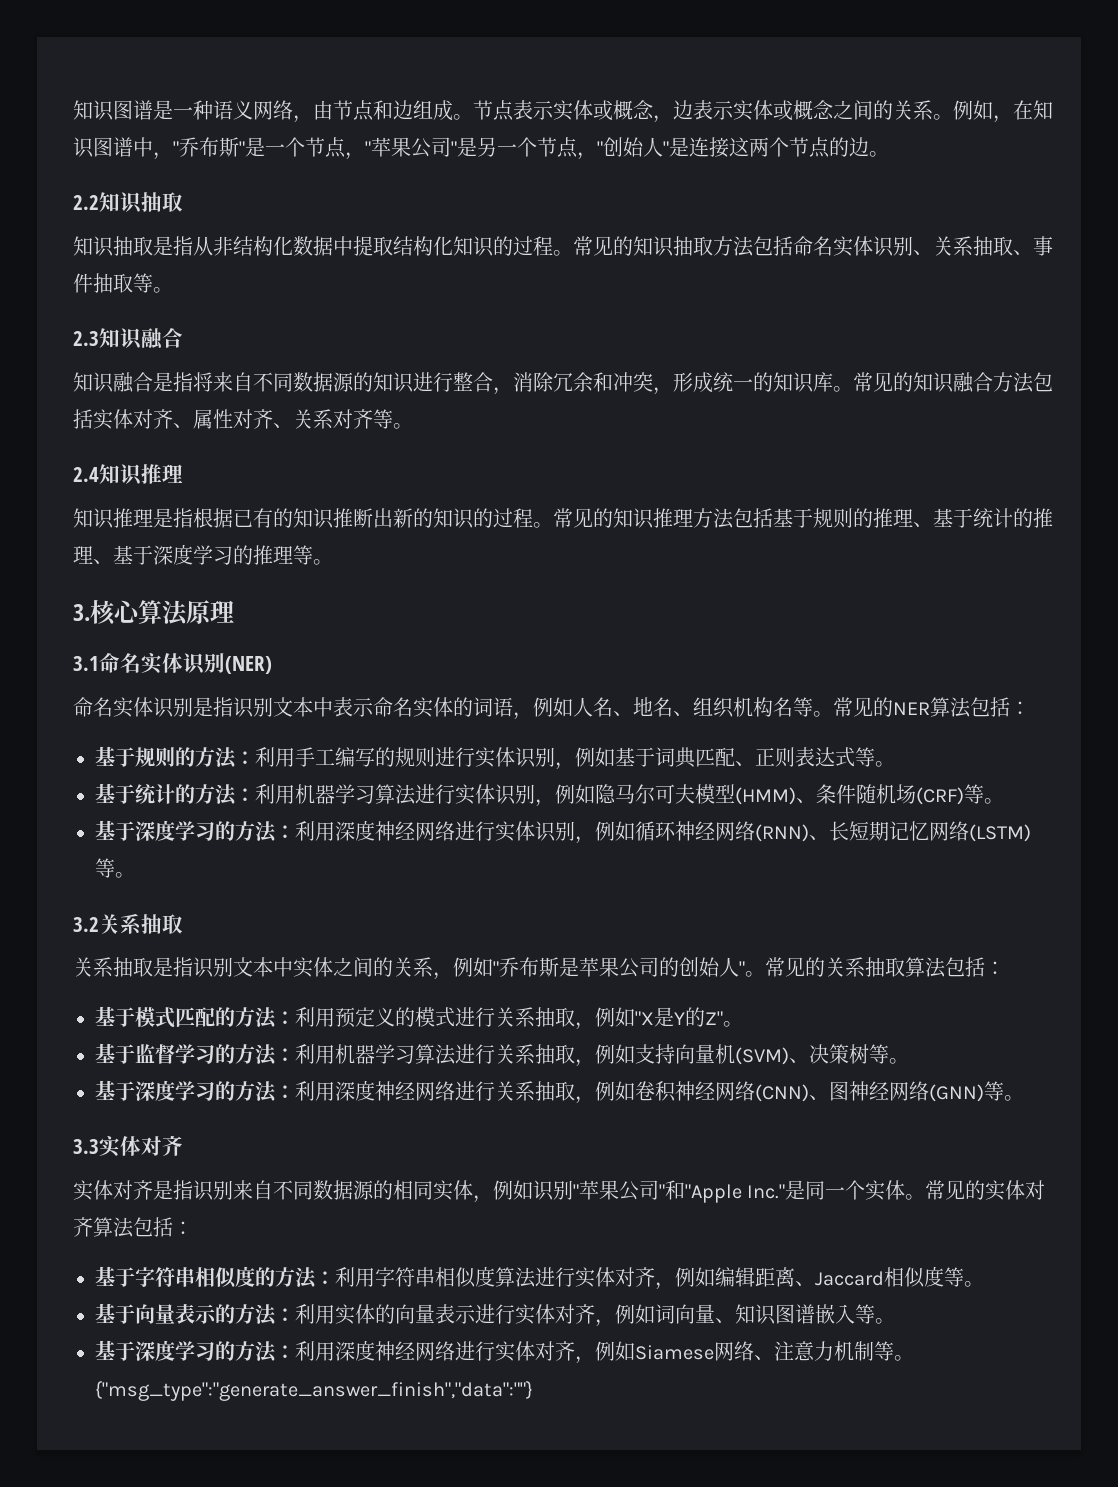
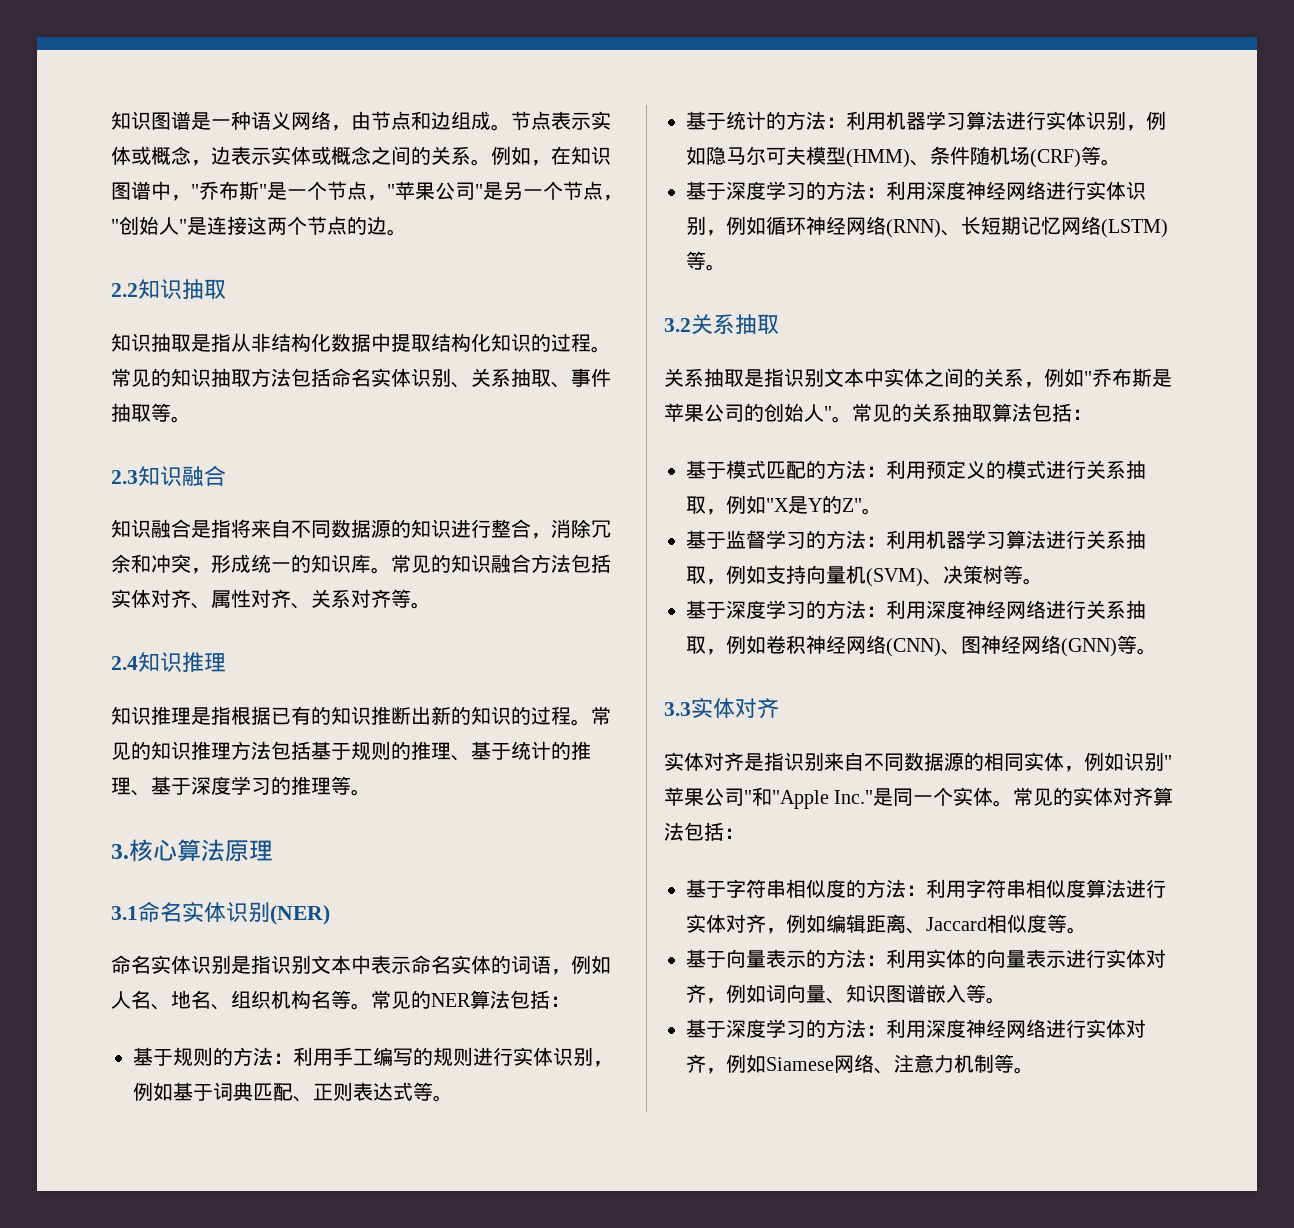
[95,1381,533,1401] {"msg_type":"generate_answer_finish","data":""} -> (1034, 1070) none

